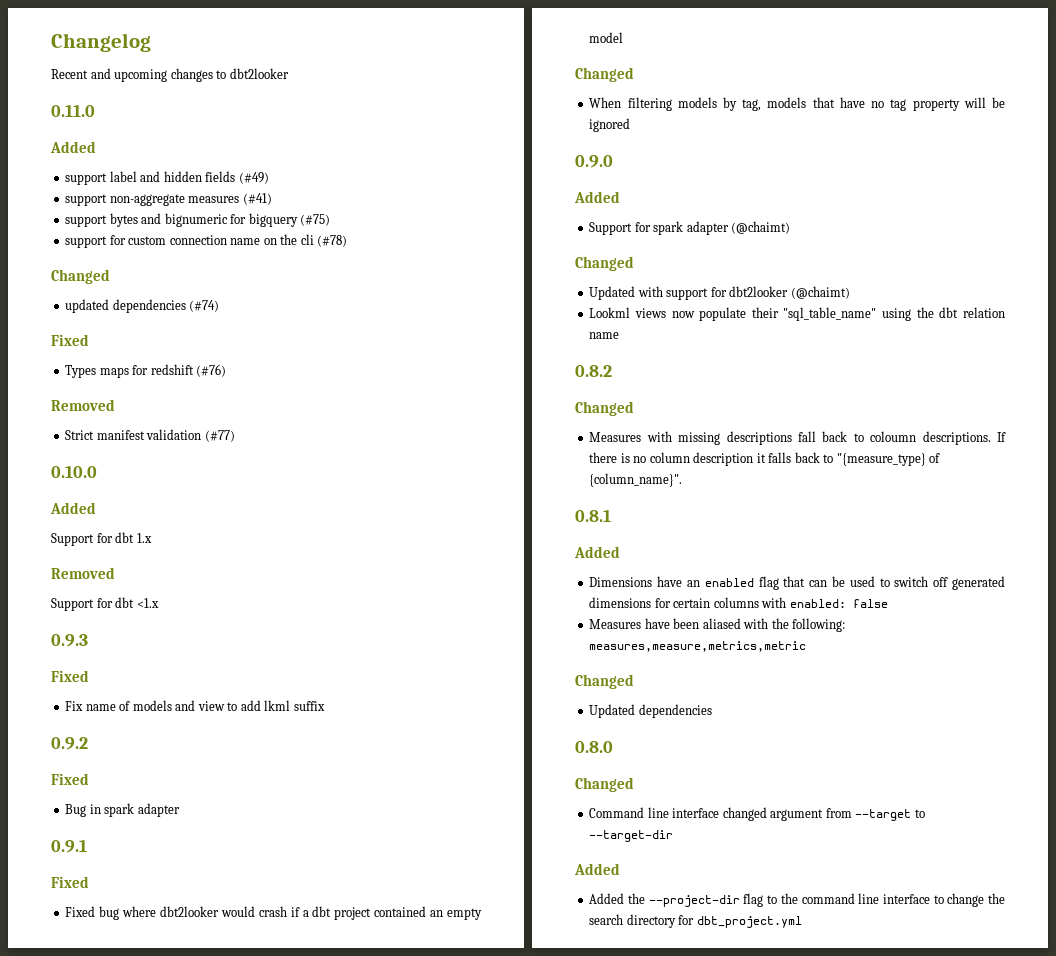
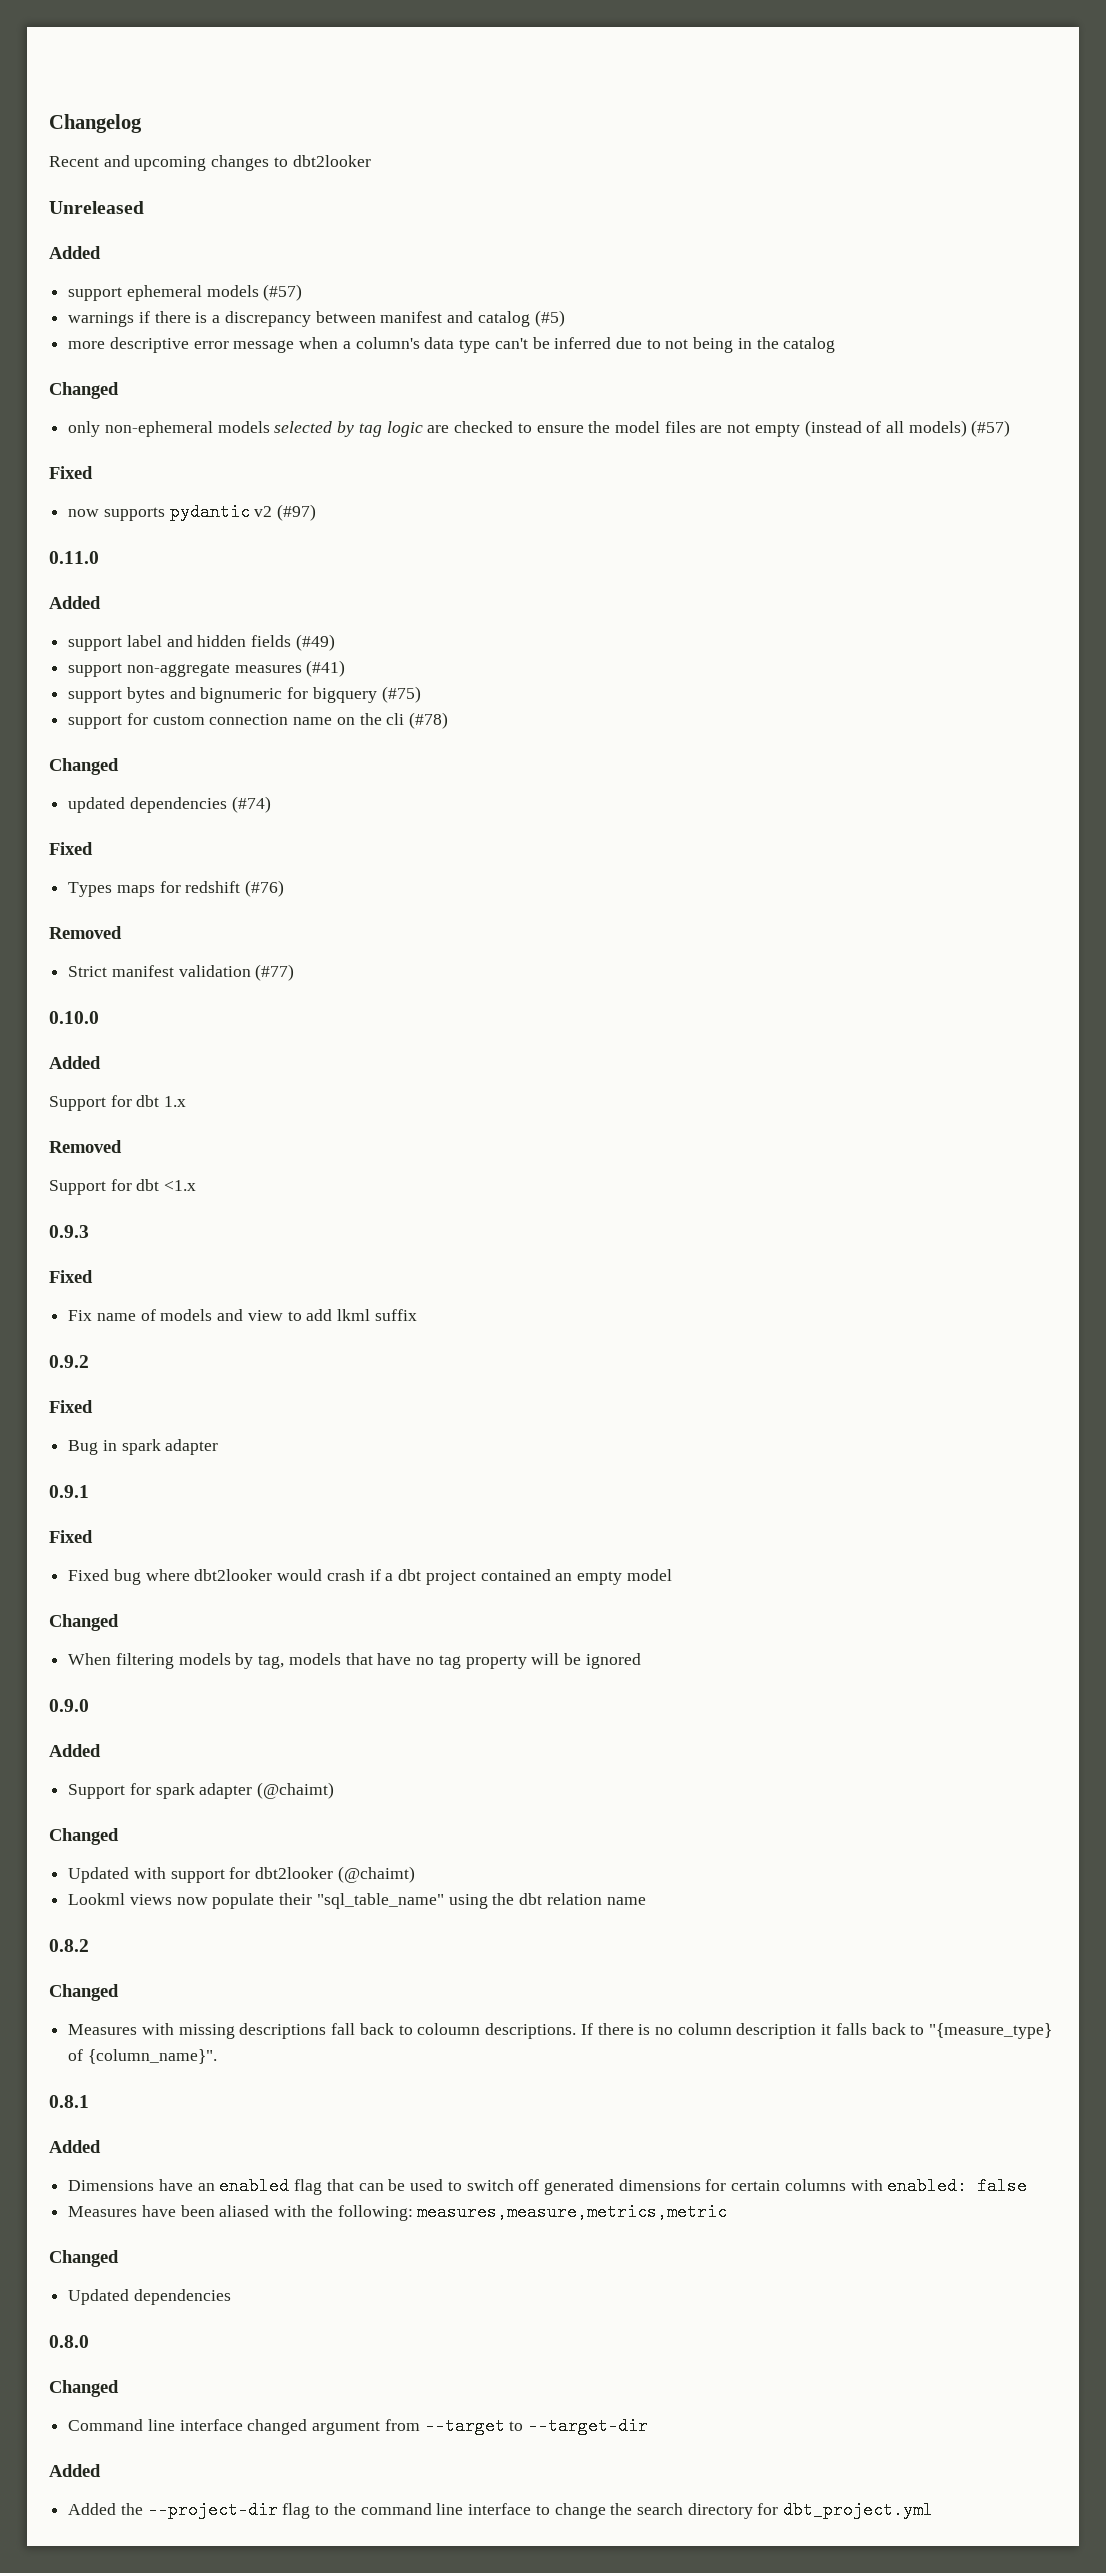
(289, 73) none -> [49,201,144,214] [49,246,101,259] [68,284,303,301] [68,310,565,327] [68,337,836,353] [49,382,119,399] [68,420,1011,437] [49,466,93,479] [68,503,317,521] // Unreleased // Added // support ephemeral models (#57) // warnings if there is a discrepancy between manifest and catalog (#5) // more descriptive error message when a column's data type can't be inferred due to not being in the catalog // Changed // only non-ephemeral models selected by tag logic are checked to ensure the model files are not empty (instead of all models) (#57) // Fixed // now supports pydantic v2 (#97)

